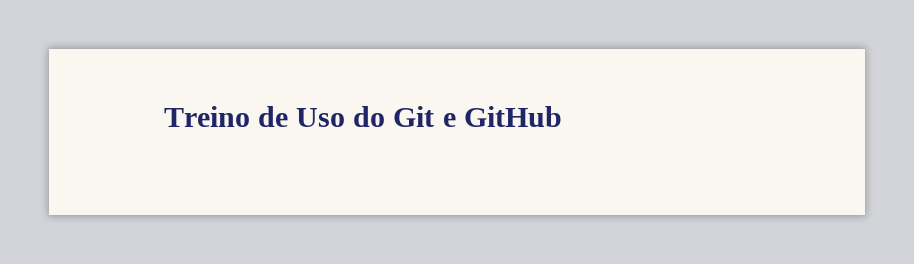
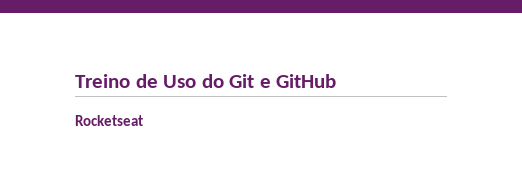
(562, 116) none -> [75,115,143,126] // Rocketseat

